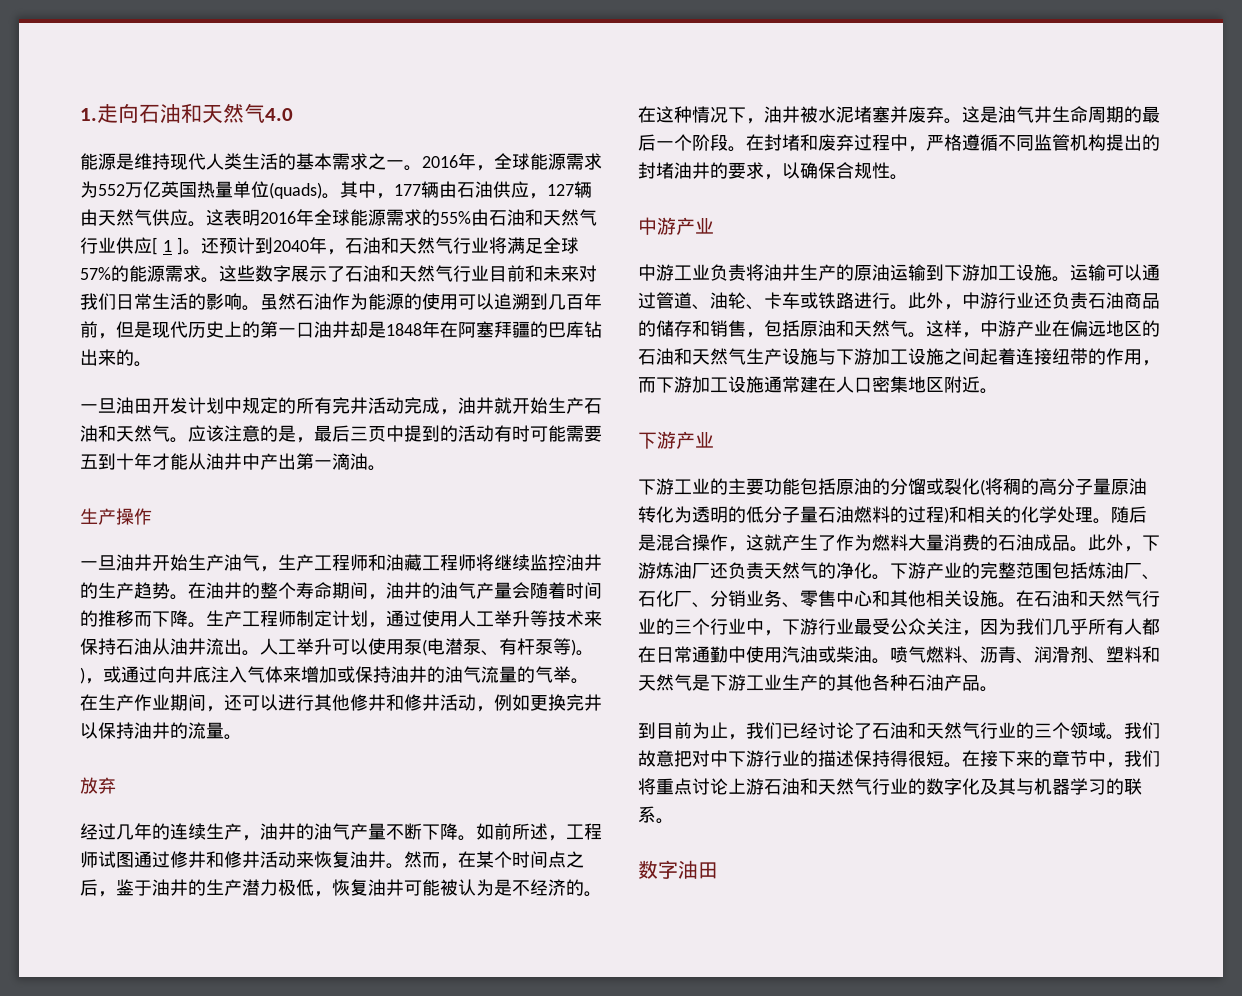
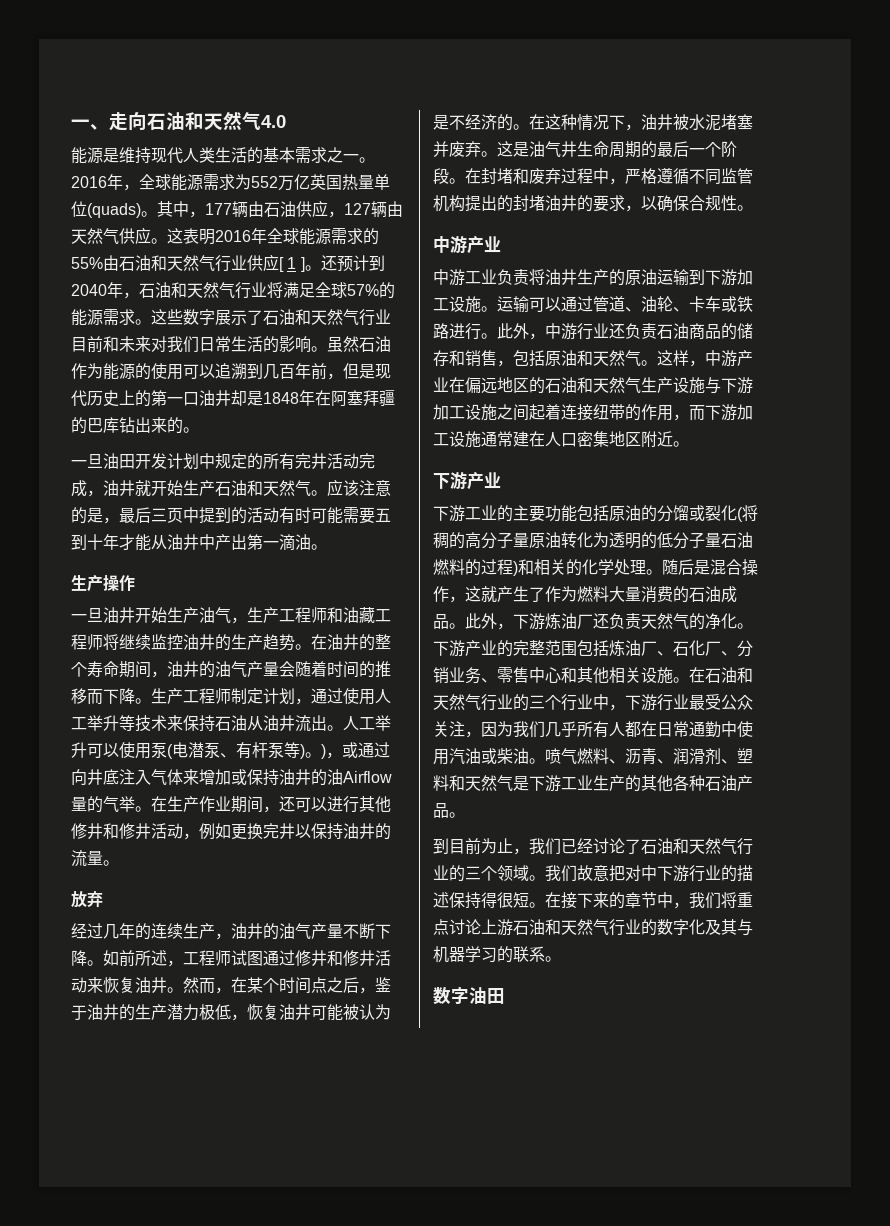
[80,108,97,121] 1. -> [71,119,109,130] 一、
[463,666,499,683] 气流 -> [343,771,392,783] Airflow

